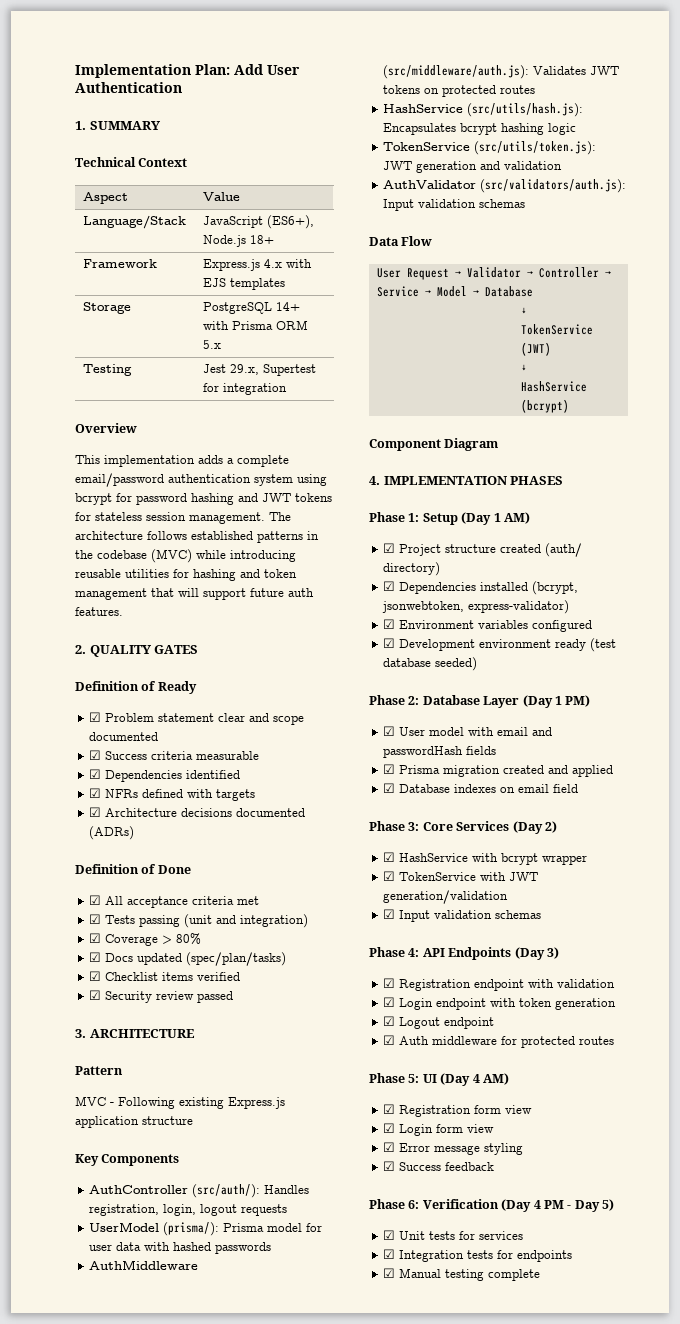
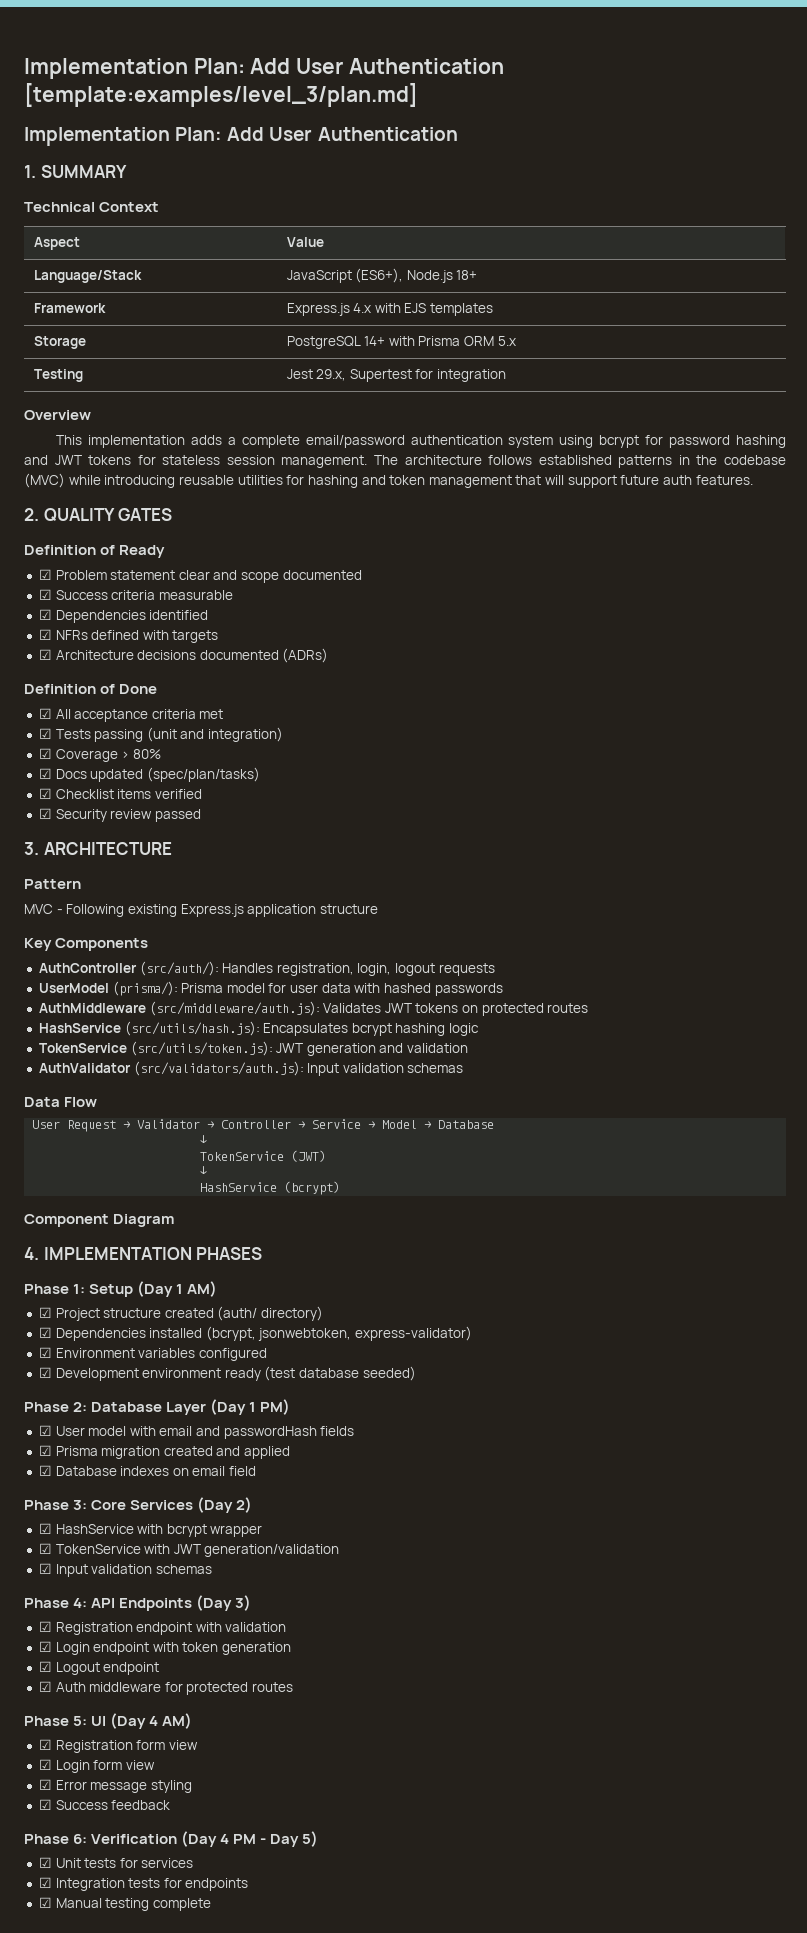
[75,64,300,78] [75,82,182,93] Implementation Plan: Add User Authentication -> [24,58,504,79] [24,83,418,107] [24,127,458,146] Implementation Plan: Add User Authentication [template:examples/level_3/plan.md] // Implementation Plan: Add User Authentication

